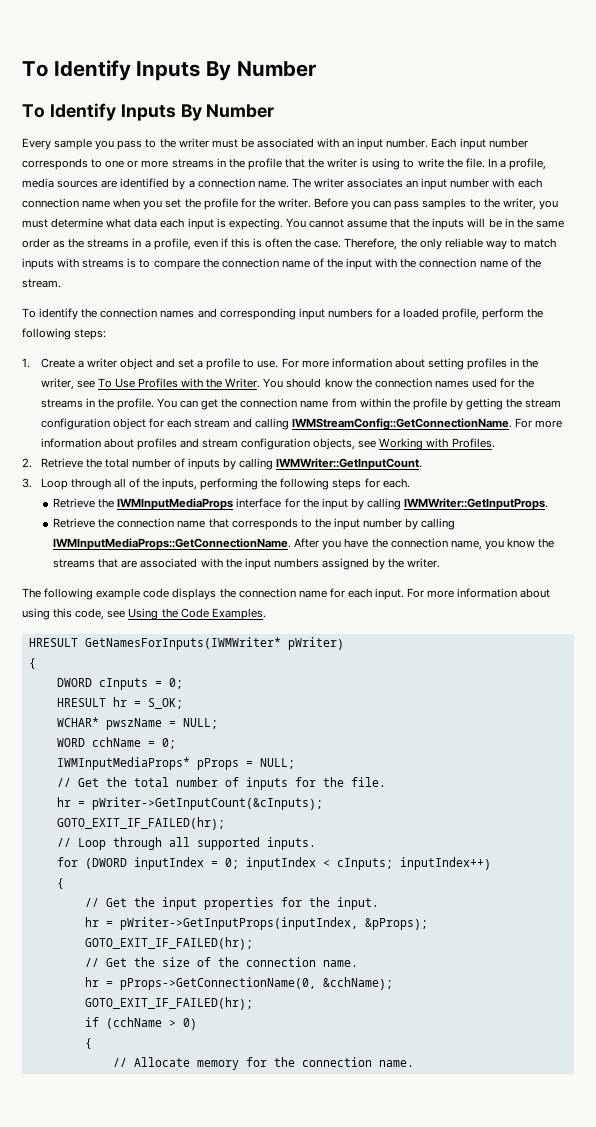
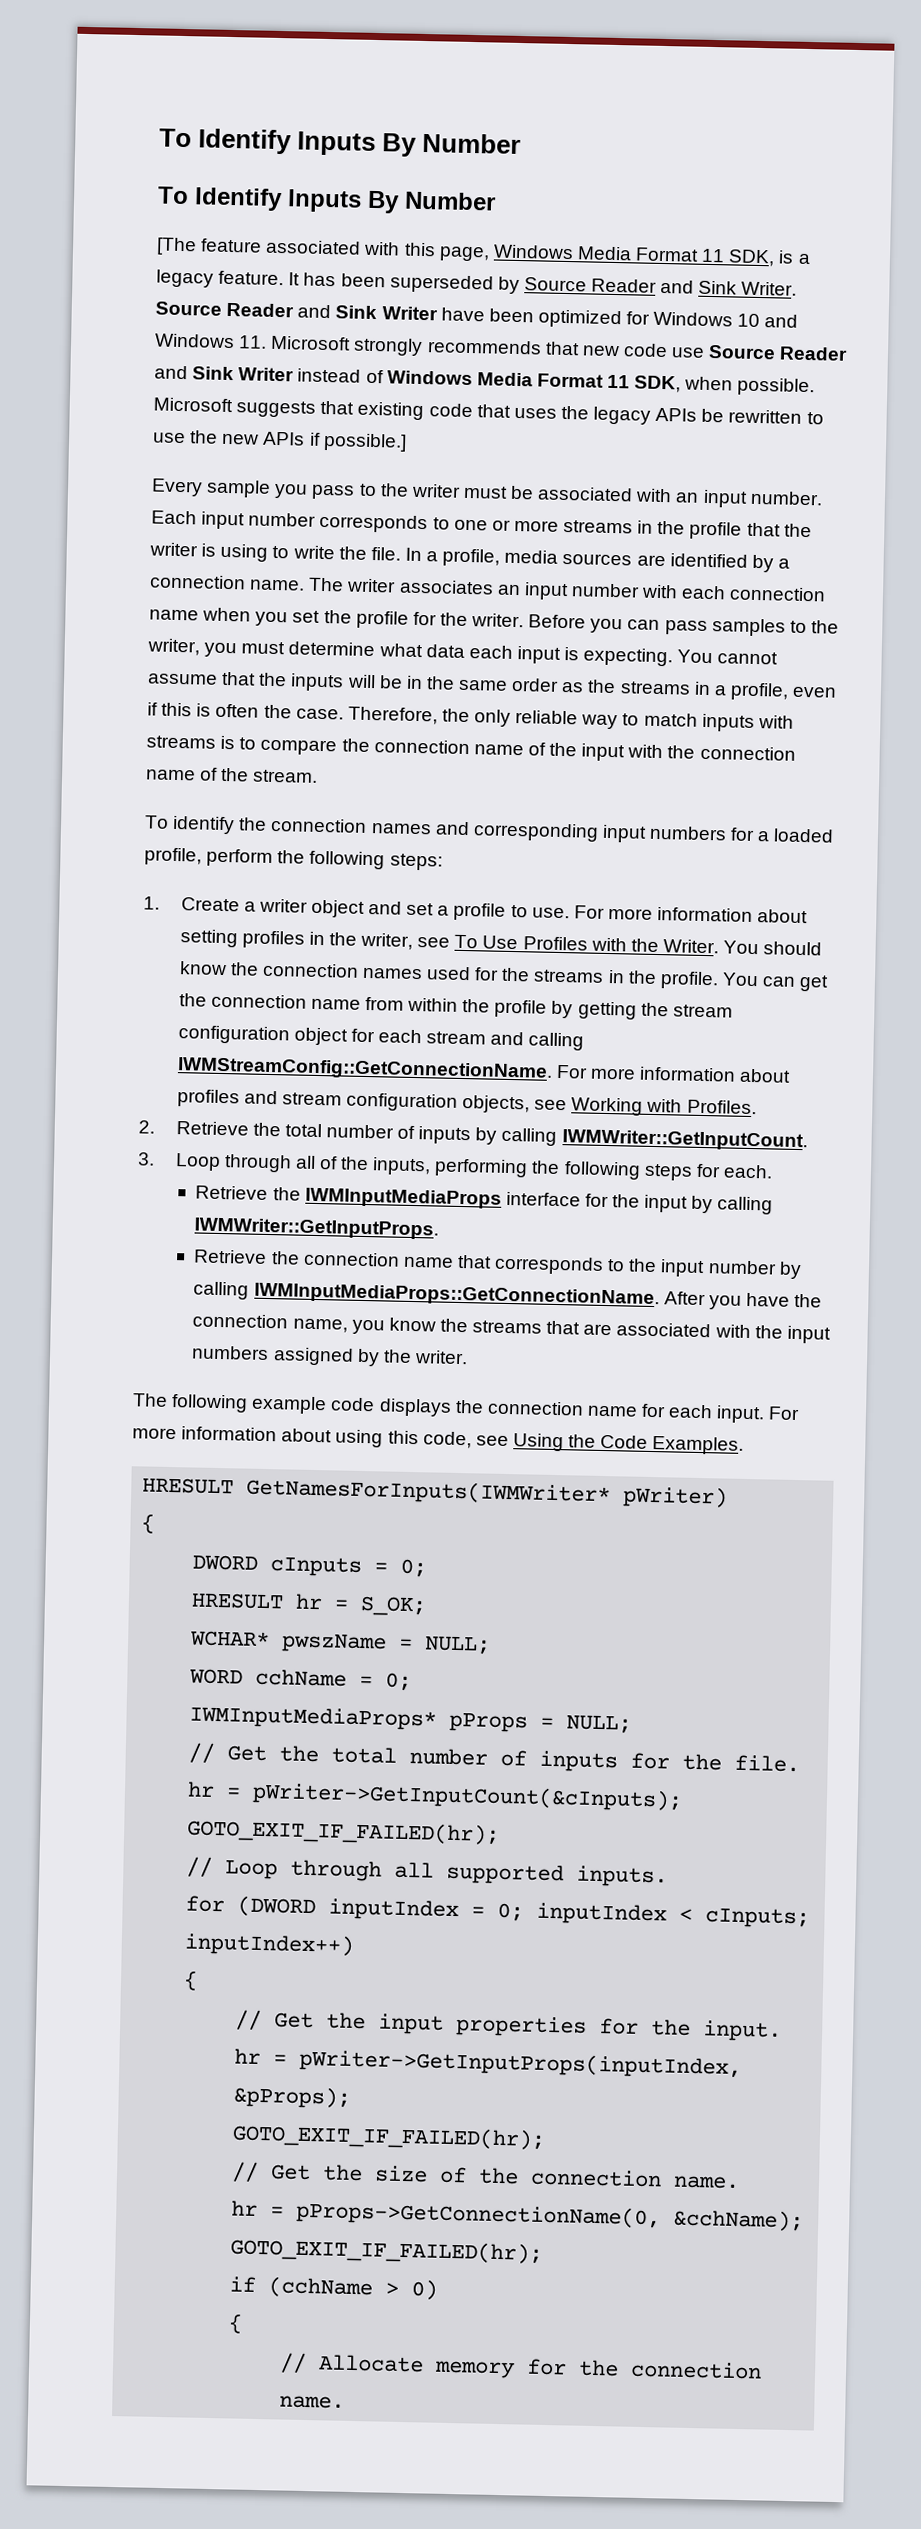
(275, 111) none -> [156,237,811,267] [156,269,798,296] [155,301,799,329] [154,333,849,361] [154,365,816,397] [153,397,824,425] [153,430,407,452] // [The feature associated with this page, Windows Media Format 11 SDK, is a legacy feature. It has been superseded by Source Reader and Sink Writer. Source Reader and Sink Writer have been optimized for Windows 10 and Windows 11. Microsoft strongly recommends that new code use Source Reader and Sink Writer instead of Windows Media Format 11 SDK, when possible. Microsoft suggests that existing code that uses the legacy APIs be rewritten to use the new APIs if possible.]

